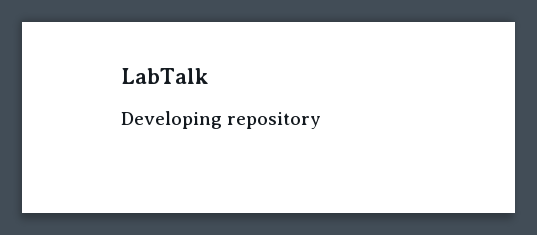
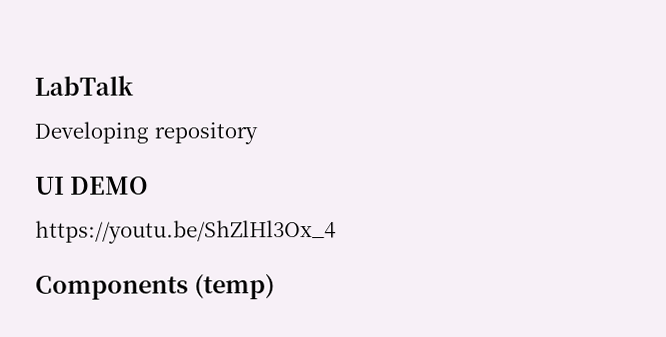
(322, 120) none -> [35,176,149,195] [35,219,336,244] [35,273,276,300] // UI DEMO // https://youtu.be/ShZlHl3Ox_4 // Components (temp)

